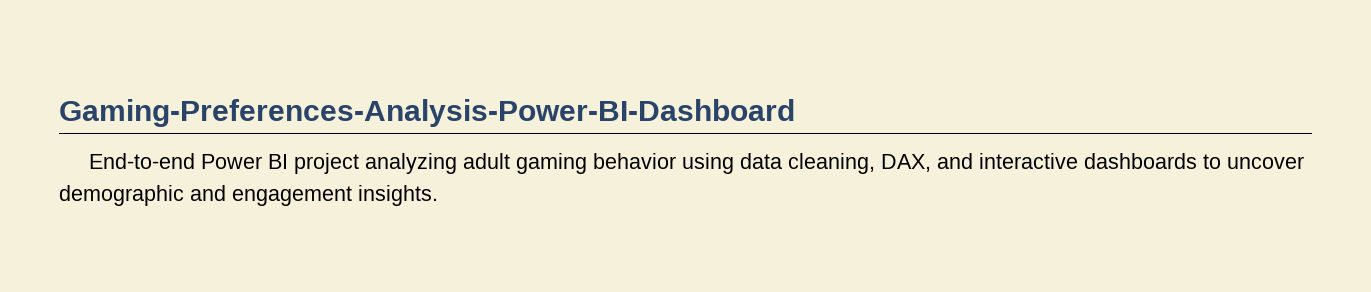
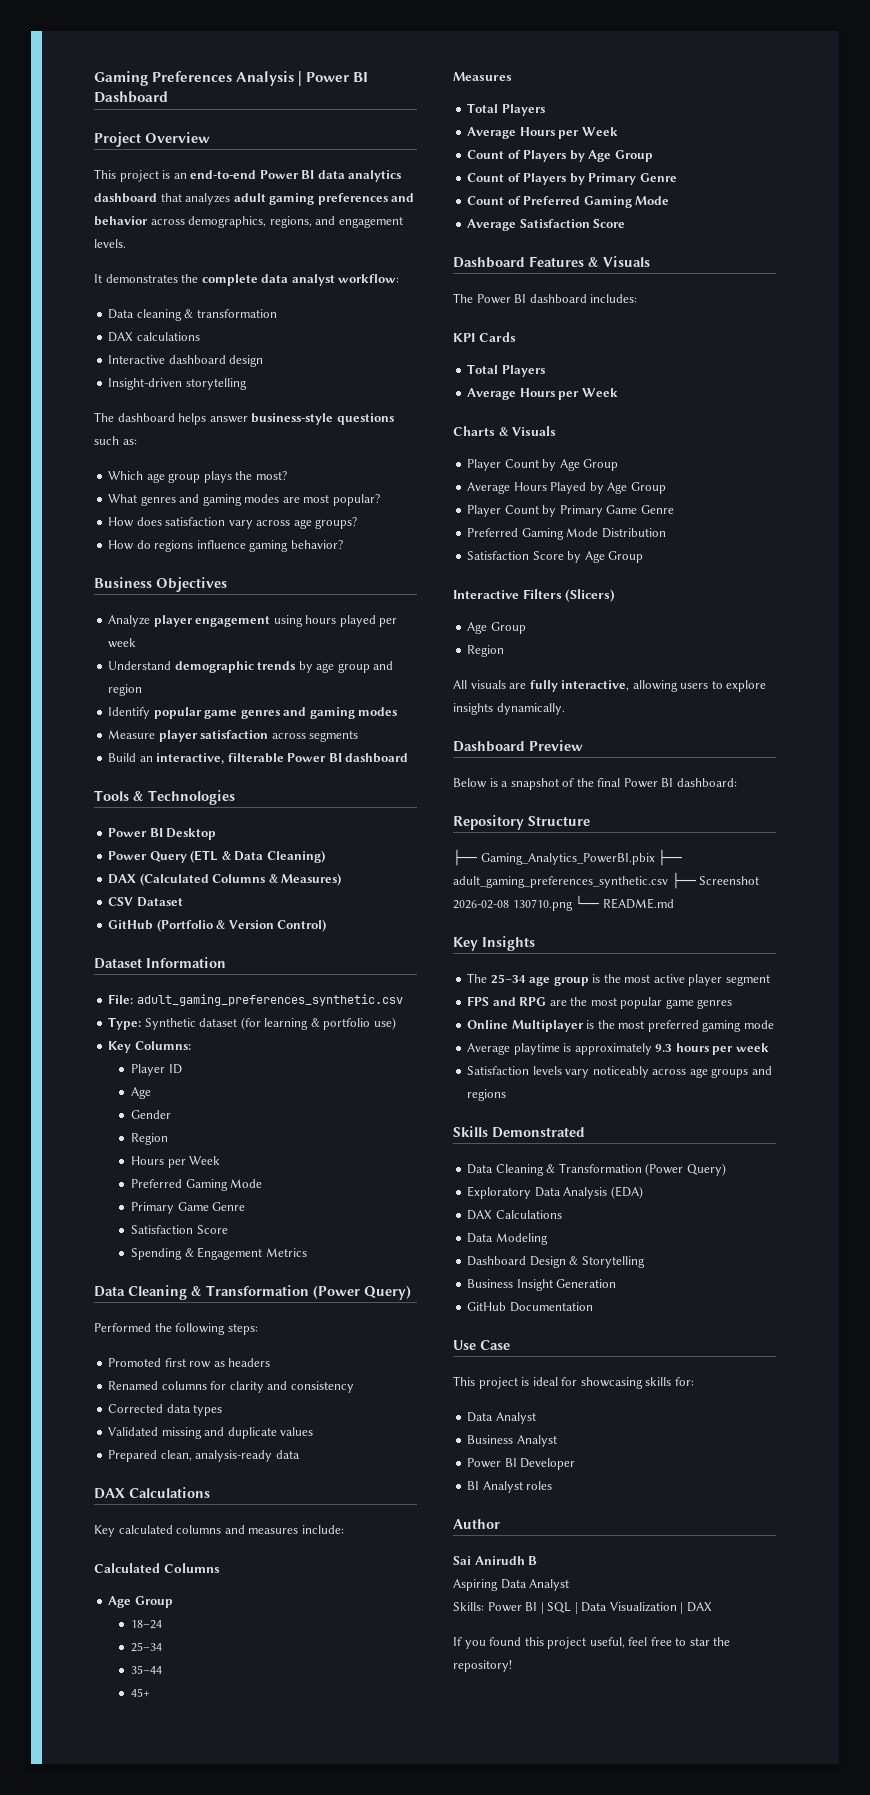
[59,99,795,127] [89,153,1305,174] [59,185,438,206] Gaming-Preferences-Analysis-Power-BI-Dashboard // End-to-end Power BI project analyzing adult gaming behavior using data cleaning, DAX, and interactive dashboards to uncover demographic and engagement insights. -> [94,71,369,86] [94,91,168,103] [94,132,210,147] [94,169,402,182] [94,193,415,205] [94,216,403,228] [94,239,126,248] [94,274,400,286] [108,309,277,321] [108,332,200,342] [108,355,264,367] [108,378,247,390] [94,412,394,425] [94,436,137,445] [108,471,287,483] [108,494,380,506] [108,517,358,529] [108,540,343,552] [94,577,227,592] [108,615,398,627] [108,638,137,648] [108,661,394,673] [108,684,143,696] [108,707,398,719] [108,730,359,742] [108,753,409,764] [94,790,235,805] [108,828,217,840] [108,850,325,863] [108,873,342,886] [108,897,183,907] [108,919,327,932] [94,957,226,969] [108,994,403,1006] [108,1017,396,1030] [108,1041,191,1053] [131,1064,182,1076] [131,1087,152,1099] [131,1110,172,1119] [131,1133,169,1145] [131,1156,221,1168] [131,1179,263,1191] [131,1202,246,1214] [131,1225,228,1234] [131,1247,307,1260] [94,1285,411,1300] [94,1323,258,1335] [108,1358,271,1368] [108,1381,354,1393] [108,1404,223,1416] [108,1427,314,1439] [108,1450,300,1462] [94,1487,210,1499] [94,1525,344,1537] [94,1563,220,1573] [108,1596,173,1608] [131,1620,163,1629] [131,1642,163,1652] [131,1665,163,1674] [131,1688,151,1697] [453,72,512,81] [467,103,545,116] [467,127,618,139] [467,150,653,162] [467,173,677,185] [467,196,670,208] [467,219,626,231] [453,256,650,268] [453,293,638,304] [453,332,516,342] [467,364,545,377] [467,388,618,400] [453,426,557,436] [467,459,619,471] [467,482,666,494] [467,505,674,517] [467,528,666,540] [467,551,644,563] [453,589,616,602] [467,622,526,634] [467,645,505,657] [453,680,767,692] [453,703,565,715] [453,740,583,752] [453,778,737,790] [453,815,590,830] [453,849,683,866] [453,872,760,889] [453,895,674,911] [453,936,535,951] [467,973,770,986] [467,996,733,1009] [467,1020,774,1032] [467,1043,769,1055] [467,1066,772,1078] [467,1089,507,1101] [453,1126,585,1138] [467,1163,726,1176] [467,1186,643,1199] [467,1210,562,1220] [467,1233,548,1245] [467,1256,645,1268] [467,1279,617,1291] [467,1302,593,1312] [453,1340,510,1350] [453,1376,694,1389] [467,1412,536,1424] [467,1435,557,1447] [467,1458,576,1470] [467,1481,553,1493] [453,1519,500,1529] [453,1556,538,1565] [453,1579,570,1591] [453,1602,712,1614] [453,1637,731,1649] [453,1660,512,1672] Gaming Preferences Analysis | Power BI Dashboard // Project Overview // This project is an end-to-end Power BI data analytics dashboard that analyzes adult gaming preferences and behavior across demographics, regions, and engagement levels. // It demonstrates the complete data analyst workflow: // Data cleaning & transformation // DAX calculations // Interactive dashboard design // Insight-driven storytelling // The dashboard helps answer business-style questions such as: // Which age group plays the most? // What genres and gaming modes are most popular? // How does satisfaction vary across age groups? // How do regions influence gaming behavior? // Business Objectives // Analyze player engagement using hours played per week // Understand demographic trends by age group and region // Identify popular game genres and gaming modes // Measure player satisfaction across segments // Build an interactive, filterable Power BI dashboard // Tools & Technologies // Power BI Desktop // Power Query (ETL & Data Cleaning) // DAX (Calculated Columns & Measures) // CSV Dataset // GitHub (Portfolio & Version Control) // Dataset Information // File: adult_gaming_preferences_synthetic.csv // Type: Synthetic dataset (for learning & portfolio use) // Key Columns: // Player ID // Age // Gender // Region // Hours per Week // Preferred Gaming Mode // Primary Game Genre // Satisfaction Score // Spending & Engagement Metrics // Data Cleaning & Transformation (Power Query) // Performed the following steps: // Promoted first row as headers // Renamed columns for clarity and consistency // Corrected data types // Validated missing and duplicate values // Prepared clean, analysis-ready data // DAX Calculations // Key calculated columns and measures include: // Calculated Columns // Age Group // 18–24 // 25–34 // 35–44 // 45+ // Measures // Total Players // Average Hours per Week // Count of Players by Age Group // Count of Players by Primary Genre // Count of Preferred Gaming Mode // Average Satisfaction Score // Dashboard Features & Visuals // The Power BI dashboard includes: // KPI Cards // Total Players // Average Hours per Week // Charts & Visuals // Player Count by Age Group // Average Hours Played by Age Group // Player Count by Primary Game Genre // Preferred Gaming Mode Distribution // Satisfaction Score by Age Group // Interactive Filters (Slicers) // Age Group // Region // All visuals are fully interactive, allowing users to explore insights dynamically. // Dashboard Preview // Below is a snapshot of the final Power BI dashboard: // Repository Structure // ├── Gaming_Analytics_PowerBI.pbix ├── adult_gaming_preferences_synthetic.csv ├── Screenshot 2026-02-08 130710.png └── README.md // Key Insights // The 25–34 age group is the most active player segment // FPS and RPG are the most popular game genres // Online Multiplayer is the most preferred gaming mode // Average playtime is approximately 9.3 hours per week // Satisfaction levels vary noticeably across age groups and regions // Skills Demonstrated // Data Cleaning & Transformation (Power Query) // Exploratory Data Analysis (EDA) // DAX Calculations // Data Modeling // Dashboard Design & Storytelling // Business Insight Generation // GitHub Documentation // Use Case // This project is ideal for showcasing skills for: // Data Analyst // Business Analyst // Power BI Developer // BI Analyst roles // Author // Sai Anirudh B // Aspiring Data Analyst // Skills: Power BI | SQL | Data Visualization | DAX // If you found this project useful, feel free to star the repository!

